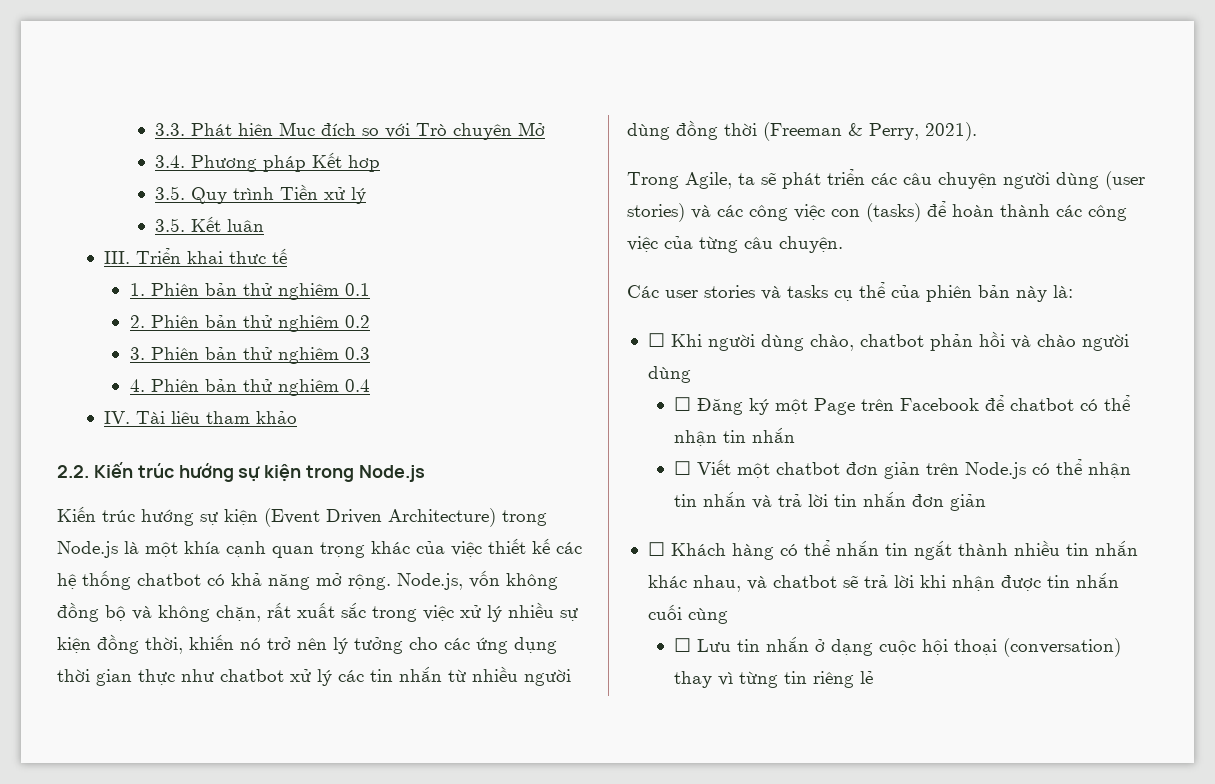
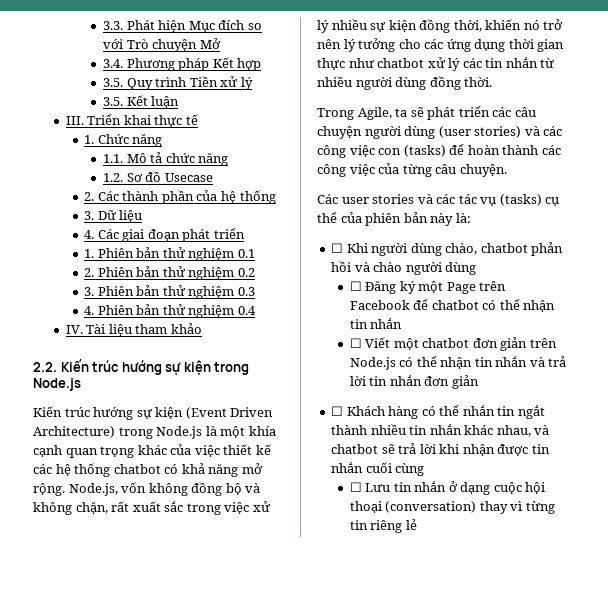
(287, 256) none -> [84,133,163,147] [103,152,229,166] [103,171,213,182] [84,190,276,204] [84,210,143,222] [84,228,245,242] // 1. Chức năng // 1.1. Mô tả chức năng // 1.2. Sơ đồ Usecase // 2. Các thành phần của hệ thống // 3. Dữ liệu // 4. Các giai đoạn phát triển
[724,122,977,141] thời (Freeman & Perry, 2021). -> [464,77,493,87] thời.
[787,285,828,298] tasks -> [436,194,542,206] các tác vụ (tasks)

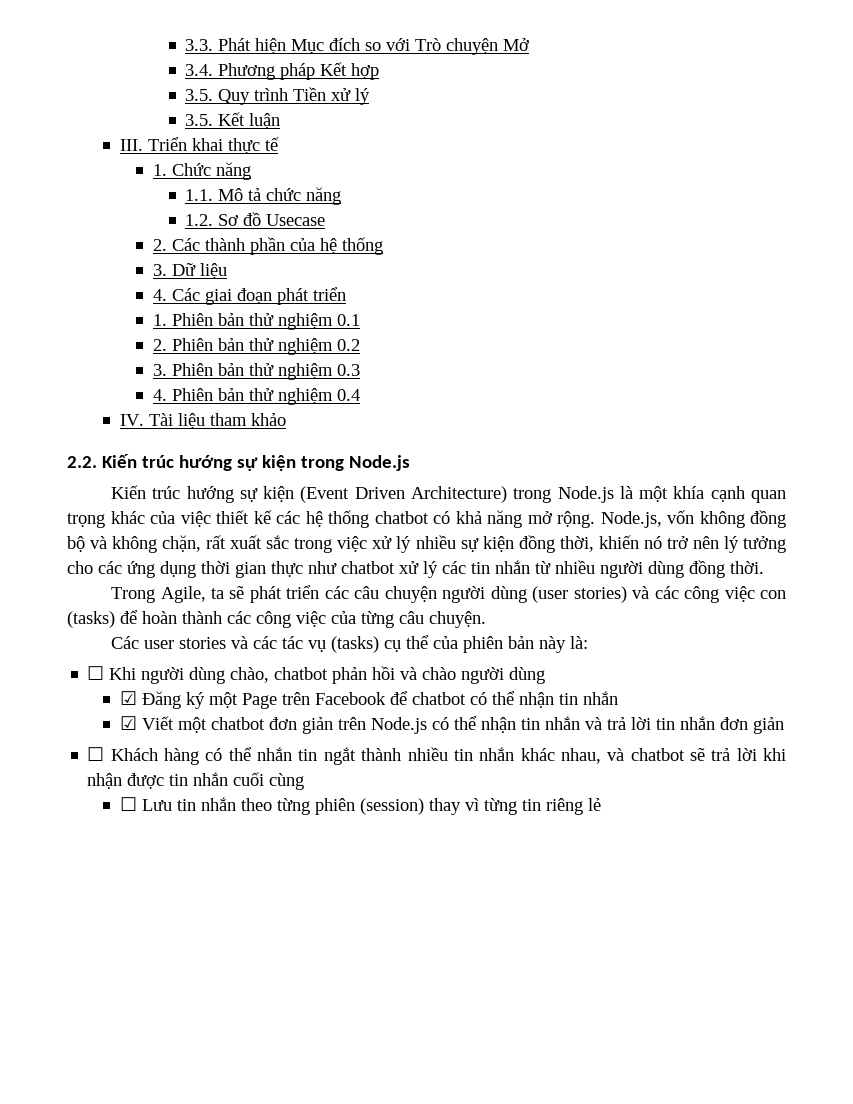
[349,281,362,291] ☐ -> [120,691,138,705] ☑
[349,338,362,348] ☐ -> [120,716,138,730] ☑
[448,481,546,495] [349,501,477,513] ở dạng cuộc hội thoại (conversation) -> [241,798,425,815] theo từng phiên (session)

